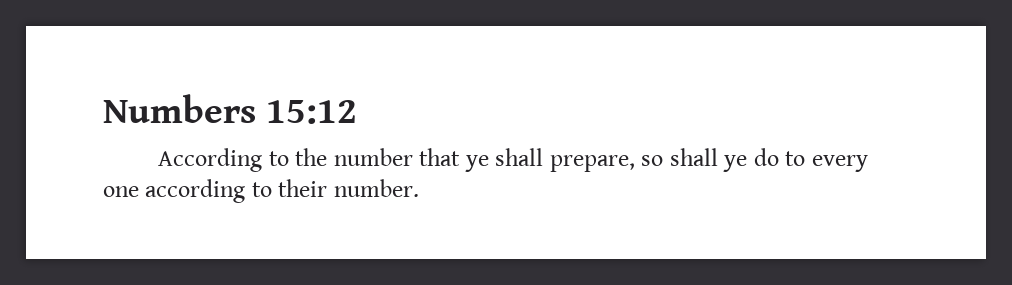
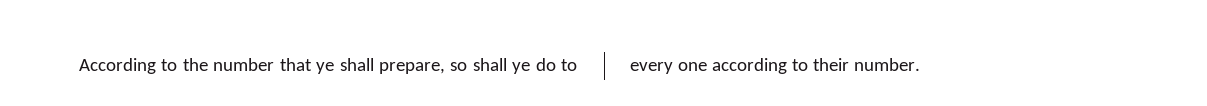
[103,94,358,124] Numbers 15:12 // -> (79, 66) none

